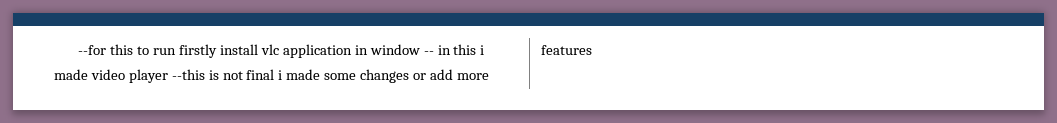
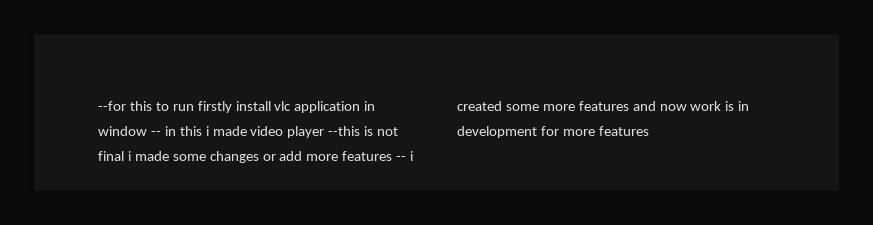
(592, 50) none -> [396,151,414,161] [457,101,750,111] [457,126,649,138] -- i created some more features and now work is in development for more features

